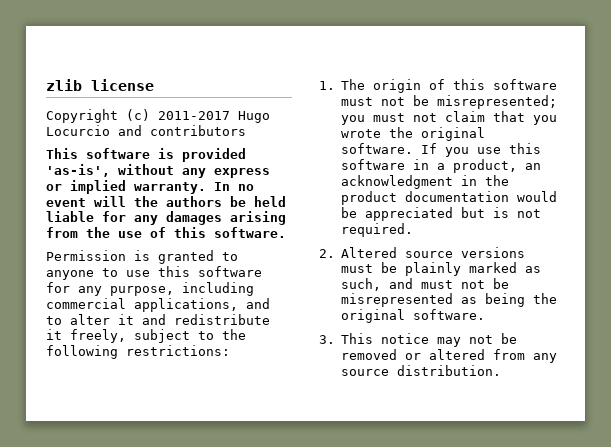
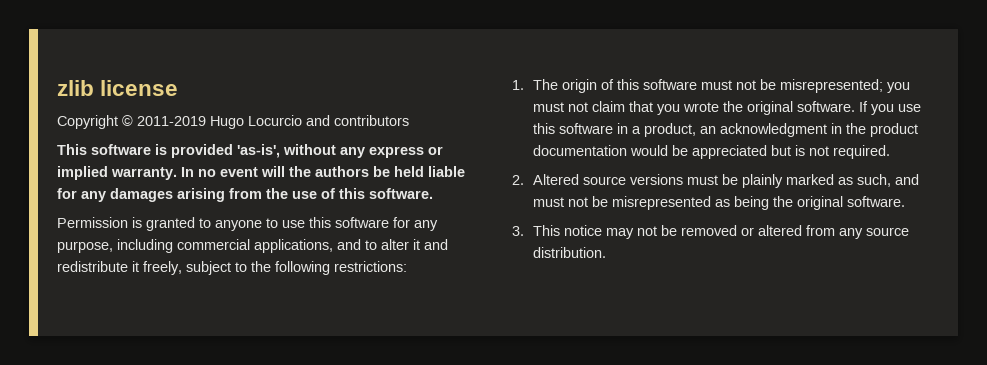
[126,109,230,121] (c) 2011-2017 -> [122,115,206,126] © 2011-2019

